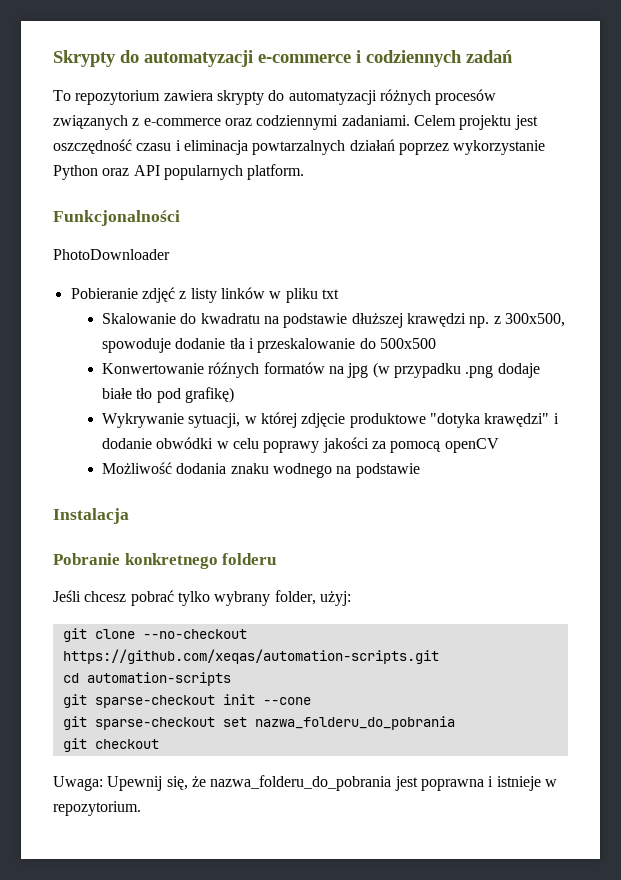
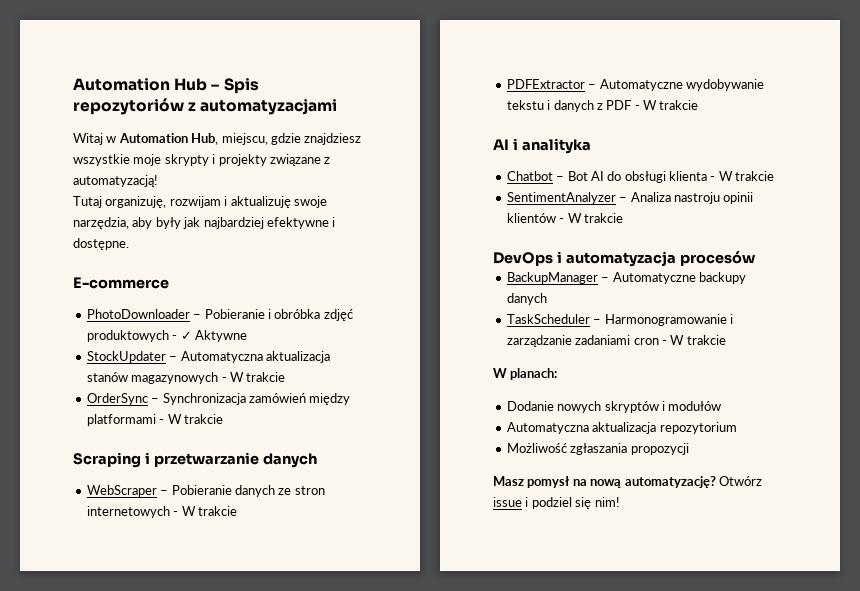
[53,50,513,67] [53,89,497,105] [53,115,538,130] [53,139,546,155] [53,164,305,180] [53,210,180,226] [53,249,170,260] [70,287,339,303] [102,313,566,328] [102,338,437,353] [102,362,540,378] [102,387,235,403] [102,412,559,428] [102,437,499,453] [102,462,420,478] [53,508,129,524] [53,553,277,569] [53,590,351,606] [62,628,247,642] [62,649,439,664] [62,672,231,686] [62,694,311,708] [62,716,455,730] [62,738,159,752] [53,775,557,791] [53,801,141,816] Skrypty do automatyzacji e-commerce i codziennych zadań // To repozytorium zawiera skrypty do automatyzacji różnych procesów związanych z e-commerce oraz codziennymi zadaniami. Celem projektu jest oszczędność czasu i eliminacja powtarzalnych działań poprzez wykorzystanie Python oraz API popularnych platform. // Funkcjonalności // PhotoDownloader // Pobieranie zdjęć z listy linków w pliku txt // Skalowanie do kwadratu na podstawie dłuższej krawędzi np. z 300x500, spowoduje dodanie tła i przeskalowanie do 500x500 // Konwertowanie róźnych formatów na jpg (w przypadku .png dodaje białe tło pod grafikę) // Wykrywanie sytuacji, w której zdjęcie produktowe "dotyka krawędzi" i dodanie obwódki w celu poprawy jakości za pomocą openCV // Możliwość dodania znaku wodnego na podstawie // Instalacja // Pobranie konkretnego folderu // Jeśli chcesz pobrać tylko wybrany folder, użyj: // git clone --no-checkout https://github.com/xeqas/automation-scripts.git // cd automation-scripts // git sparse-checkout init --cone // git sparse-checkout set nazwa_folderu_do_pobrania // git checkout // Uwaga: Upewnij się, że nazwa_folderu_do_pobrania jest poprawna i istnieje w repozytorium. -> [73,78,259,94] [73,98,338,115] [73,133,362,145] [73,154,331,166] [73,175,158,187] [73,196,327,208] [73,217,336,229] [73,238,129,250] [73,277,169,289] [86,309,353,321] [86,330,247,342] [86,351,330,363] [86,372,286,384] [86,393,351,405] [86,414,223,426] [73,452,317,468] [86,485,325,497] [86,506,237,518] [506,79,764,91] [506,100,699,112] [493,138,591,154] [506,171,775,183] [506,192,754,204] [506,213,623,223] [493,251,755,267] [506,272,746,284] [506,293,547,305] [506,314,733,326] [506,335,726,347] [493,368,558,380] [506,401,722,413] [506,422,737,434] [506,443,689,455] [493,476,762,488] [493,497,620,509] Automation Hub – Spis repozytoriów z automatyzacjami // Witaj w Automation Hub, miejscu, gdzie znajdziesz wszystkie moje skrypty i projekty związane z automatyzacją! // Tutaj organizuję, rozwijam i aktualizuję swoje narzędzia, aby były jak najbardziej efektywne i dostępne. // E-commerce // PhotoDownloader – Pobieranie i obróbka zdjęć produktowych - ✓ Aktywne // StockUpdater – Automatyczna aktualizacja stanów magazynowych - W trakcie // OrderSync – Synchronizacja zamówień między platformami - W trakcie // Scraping i przetwarzanie danych // WebScraper – Pobieranie danych ze stron internetowych - W trakcie // PDFExtractor – Automatyczne wydobywanie tekstu i danych z PDF - W trakcie // AI i analityka // Chatbot – Bot AI do obsługi klienta - W trakcie // SentimentAnalyzer – Analiza nastroju opinii klientów - W trakcie // DevOps i automatyzacja procesów // BackupManager – Automatyczne backupy danych // TaskScheduler – Harmonogramowanie i zarządzanie zadaniami cron - W trakcie // W planach: // Dodanie nowych skryptów i modułów // Automatyczna aktualizacja repozytorium // Możliwość zgłaszania propozycji // Masz pomysł na nową automatyzację? Otwórz issue i podziel się nim!

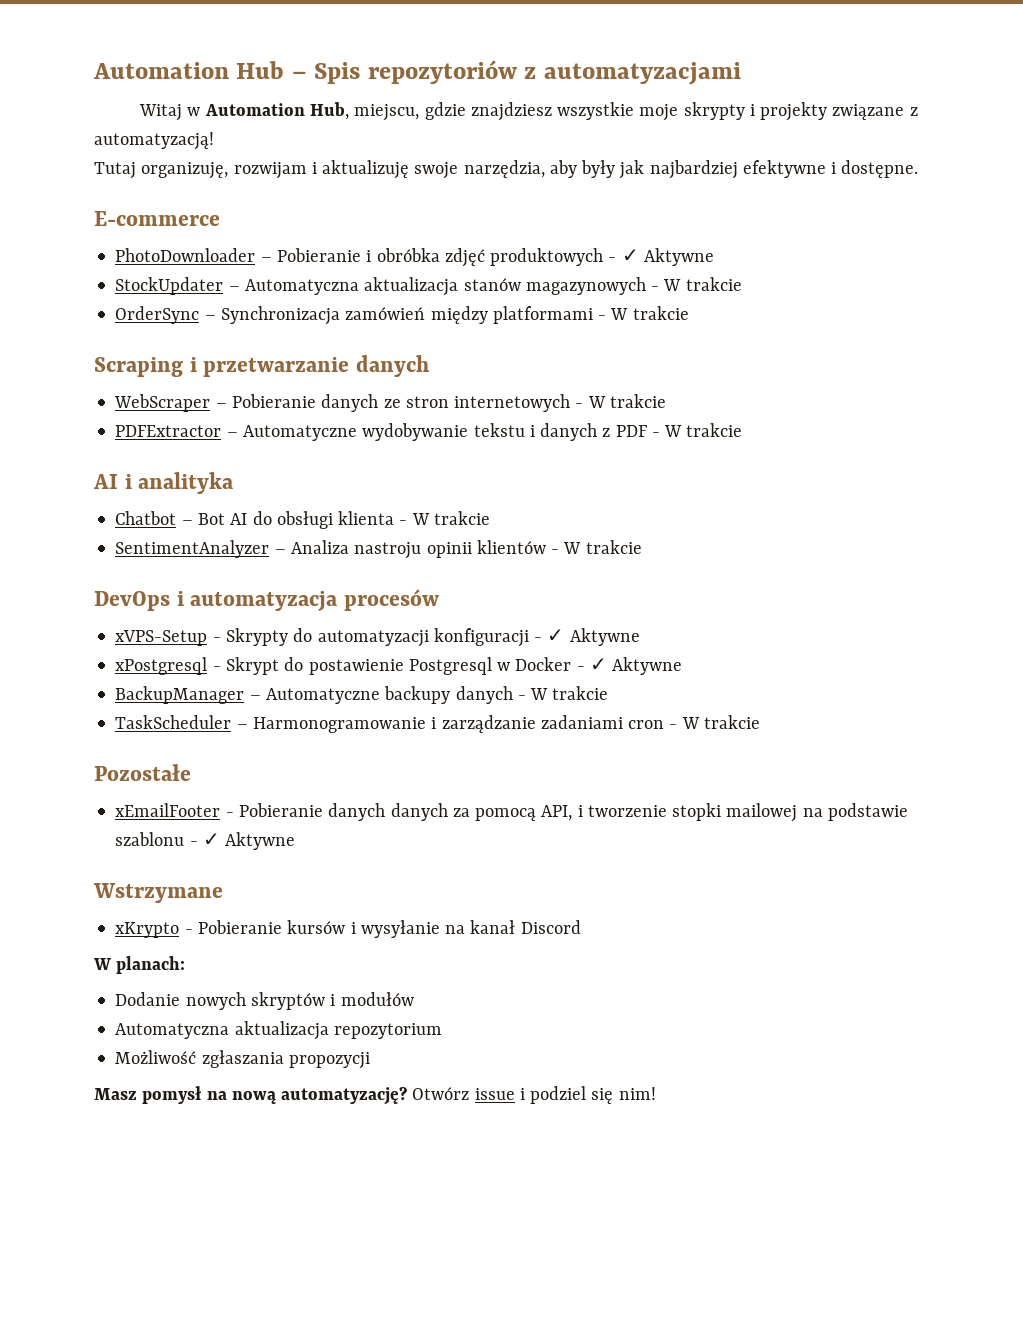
(755, 258) none -> [115,628,640,647] [115,657,683,675] // xVPS-Setup - Skrypty do automatyzacji konfiguracji - ✓ Aktywne // xPostgresql - Skrypt do postawienie Postgresql w Docker - ✓ Aktywne
(547, 299) none -> [517,686,609,700] - W trakcie
(726, 340) none -> [94,764,191,781] [115,803,908,822] [115,832,296,850] [93,883,223,903] [115,920,581,938] // Pozostałe // xEmailFooter - Pobieranie danych danych za pomocą API, i tworzenie stopki mailowej na podstawie szablonu - ✓ Aktywne // Wstrzymane // xKrypto - Pobieranie kursów i wysyłanie na kanał Discord

